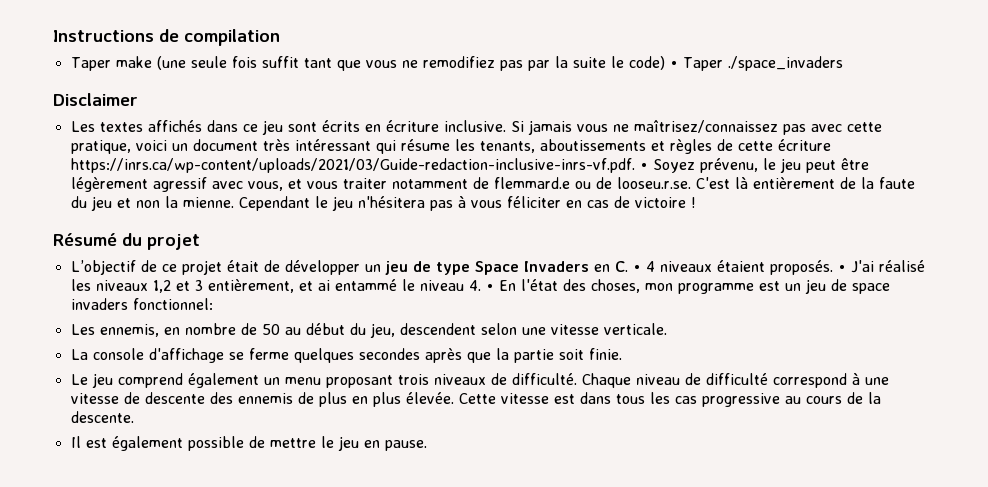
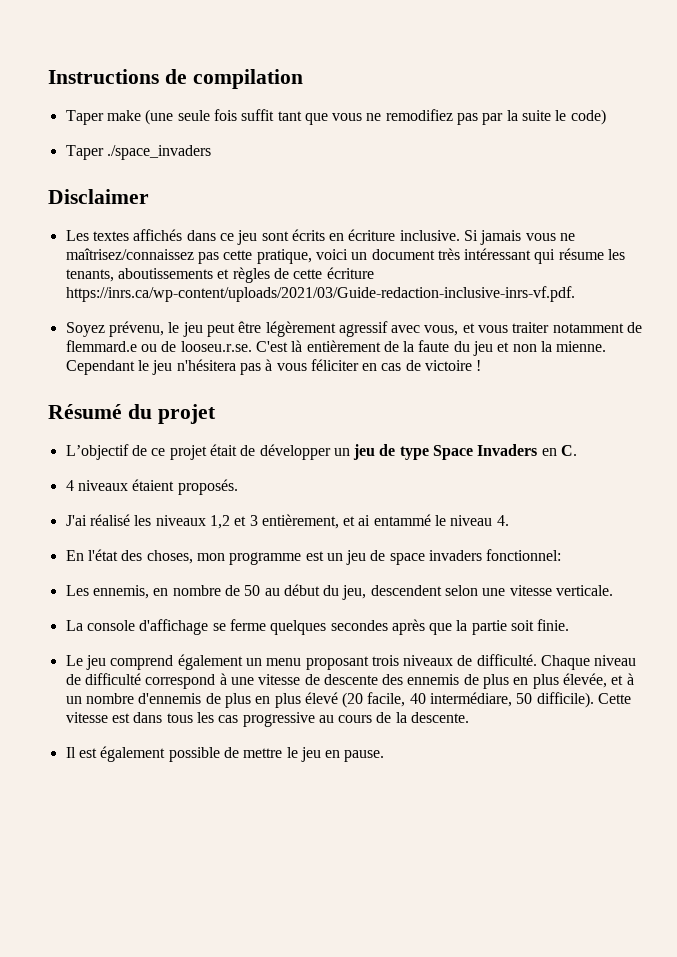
[669,61,678,68] • -> (606, 117) //
[810,124,842,132] avec -> (219, 258) none
[639,163,648,170] • -> (575, 294) //
[632,265,641,272] • -> (578, 450) //
[837,265,846,272] • -> (238, 487) //
[485,284,494,291] • -> (509, 520) //
[405,392,454,404] élevée. -> [563,673,634,688] [65,692,594,708] élevée, et à un nombre d'ennemis de plus en plus élevé (20 facile, 40 intermédiare, 50 difficile).

